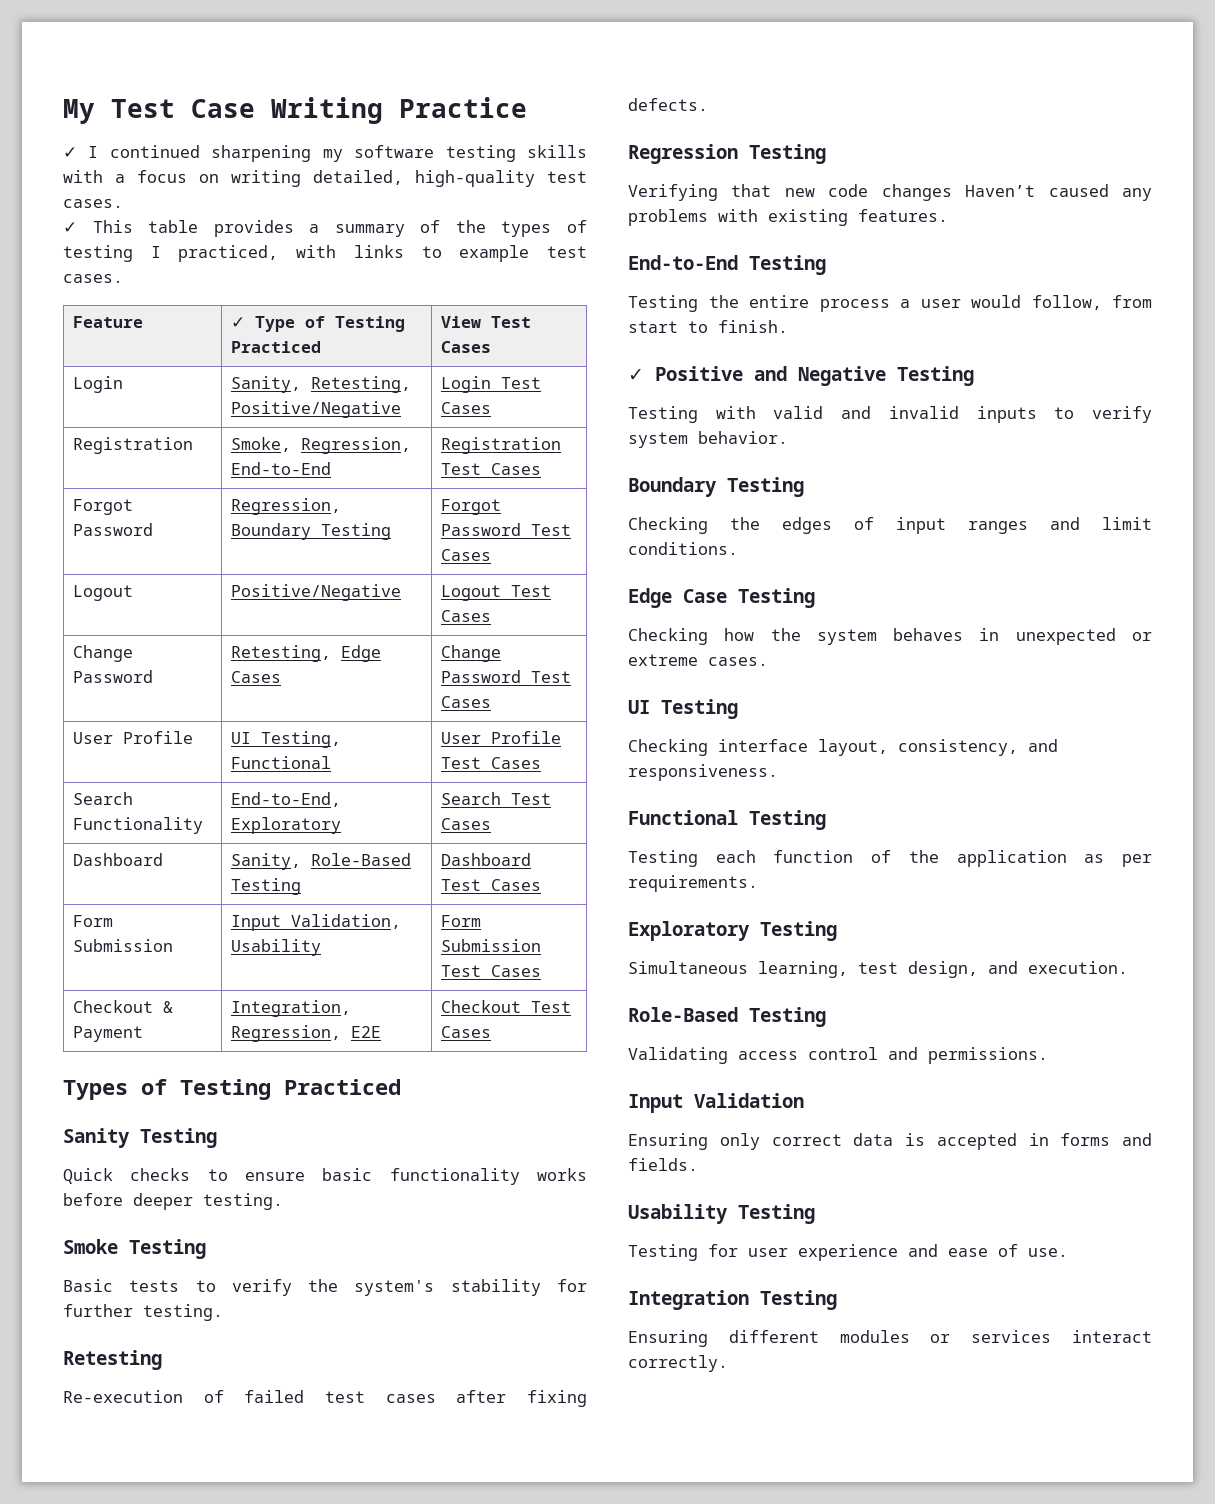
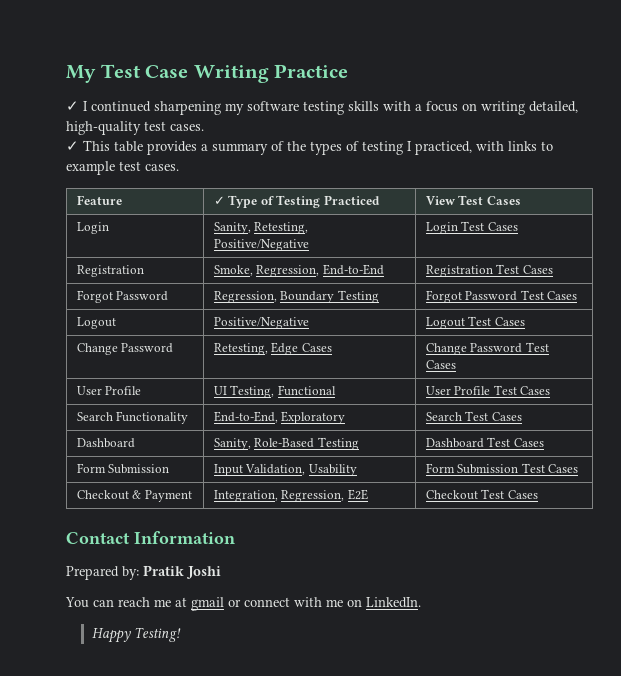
[63,1079,401,1100] [63,1128,217,1148] [63,1168,587,1185] [63,1193,283,1210] [63,1239,206,1259] [63,1279,587,1296] [63,1304,223,1321] [63,1350,162,1370] [63,1390,587,1407] [628,98,708,111] [628,144,826,164] [628,184,1152,201] [628,209,948,226] [628,255,826,275] [628,295,1152,312] [628,320,788,333] [628,366,974,386] [628,406,1152,423] [628,431,788,448] [628,477,804,497] [628,517,1152,534] [628,542,738,555] [628,588,815,608] [628,628,1152,645] [628,654,768,666] [628,699,738,719] [628,739,1058,756] [628,764,778,781] [628,810,826,830] [628,850,1152,867] [628,875,758,892] [628,921,837,941] [628,961,1128,978] [628,1007,826,1027] [628,1047,1048,1064] [628,1093,804,1113] [628,1133,1152,1150] [628,1158,698,1171] [628,1204,815,1224] [628,1244,1068,1261] [628,1290,837,1310] [628,1330,1152,1347] [628,1355,728,1372] Types of Testing Practiced // Sanity Testing // Quick checks to ensure basic functionality works before deeper testing. // Smoke Testing // Basic tests to verify the system's stability for further testing. // Retesting // Re-execution of failed test cases after fixing defects. // Regression Testing // Verifying that new code changes Haven’t caused any problems with existing features. // End-to-End Testing // Testing the entire process a user would follow, from start to finish. // ✓ Positive and Negative Testing // Testing with valid and invalid inputs to verify system behavior. // Boundary Testing // Checking the edges of input ranges and limit conditions. // Edge Case Testing // Checking how the system behaves in unexpected or extreme cases. // UI Testing // Checking interface layout, consistency, and responsiveness. // Functional Testing // Testing each function of the application as per requirements. // Exploratory Testing // Simultaneous learning, test design, and execution. // Role-Based Testing // Validating access control and permissions. // Input Validation // Ensuring only correct data is accepted in forms and fields. // Usability Testing // Testing for user experience and ease of use. // Integration Testing // Ensuring different modules or services interact correctly. -> [66,531,235,544] [66,565,221,580] [65,597,421,611] [91,627,181,643] Contact Information // Prepared by: Pratik Joshi // You can reach me at gmail or connect with me on LinkedIn. // Happy Testing!

